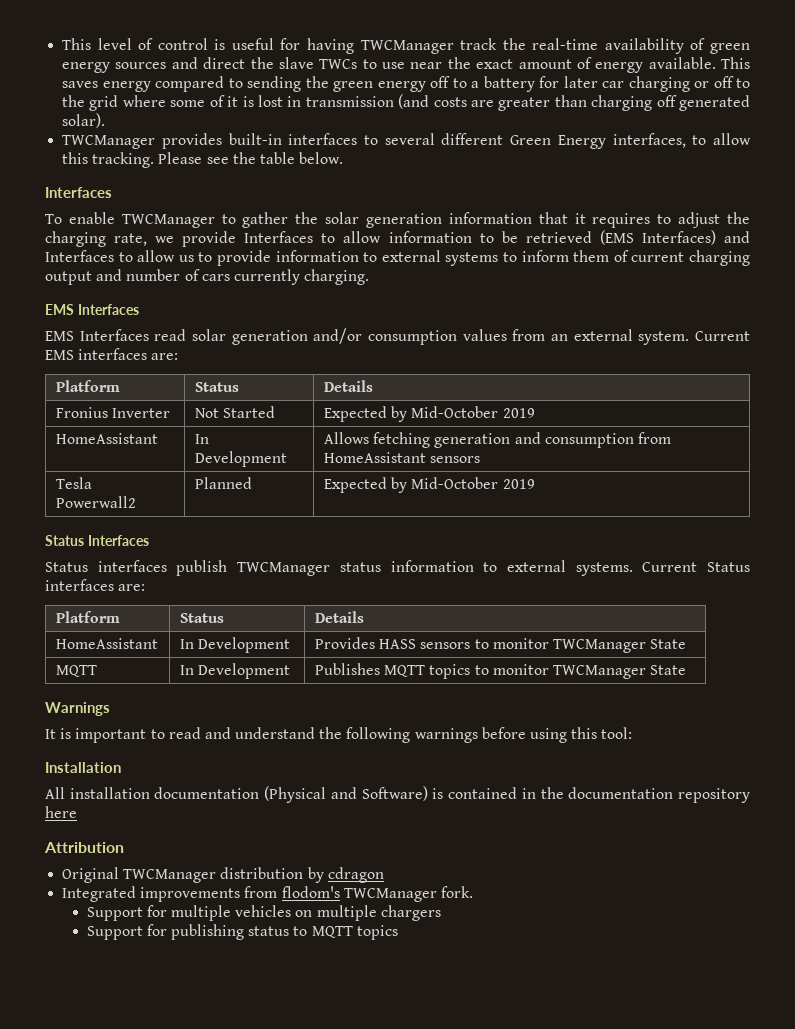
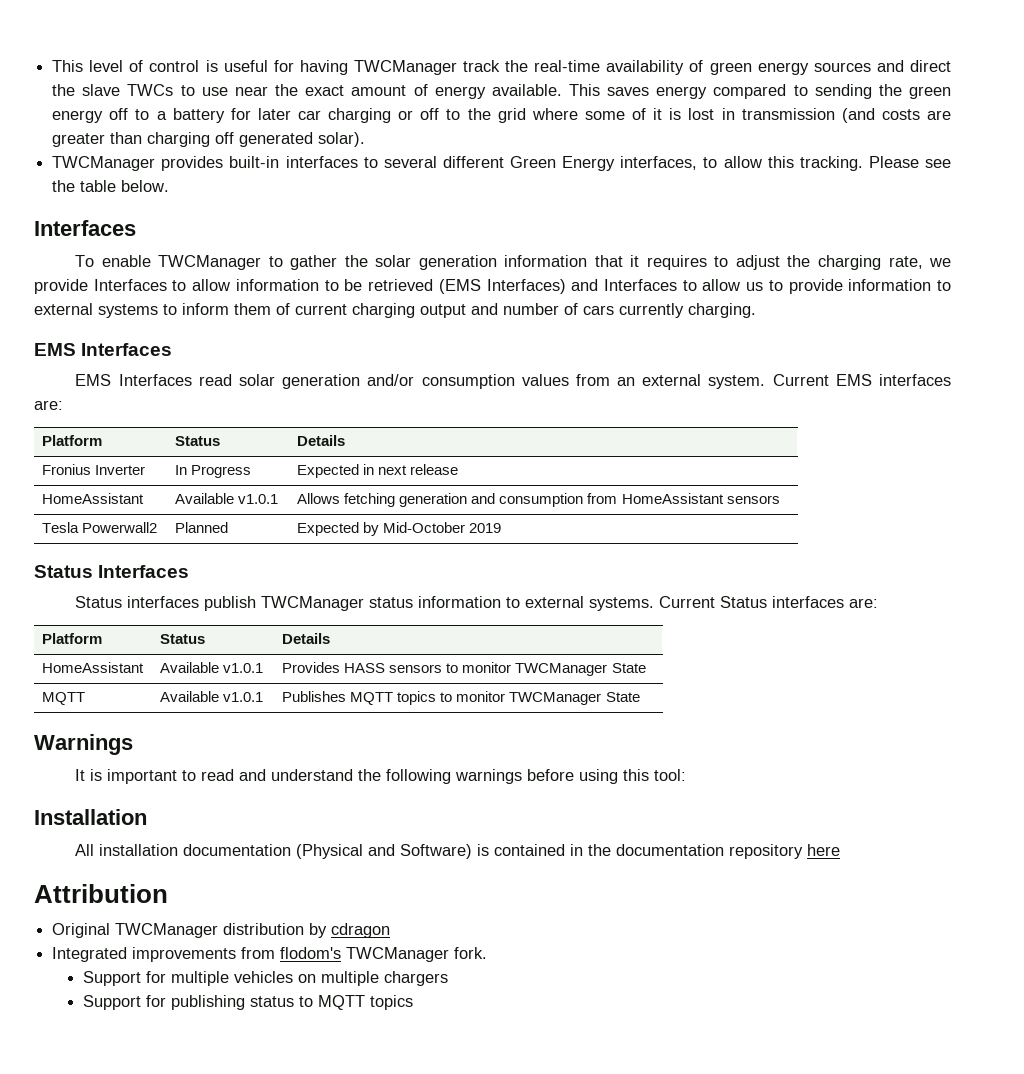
[194,406,276,418] [323,406,535,422] [55,433,158,444] [194,434,209,444] [194,451,287,467] Not Started | Expected by Mid-October 2019 // HomeAssistant | In Development -> [175,465,252,478] [297,464,459,478] [42,493,145,504] [175,493,279,504] In Progress | Expected in next release // HomeAssistant | Available v1.0.1
[179,637,291,653] In Development -> [160,662,264,673] Available v1.0.1
[179,663,291,679] In Development -> [160,691,264,702] Available v1.0.1

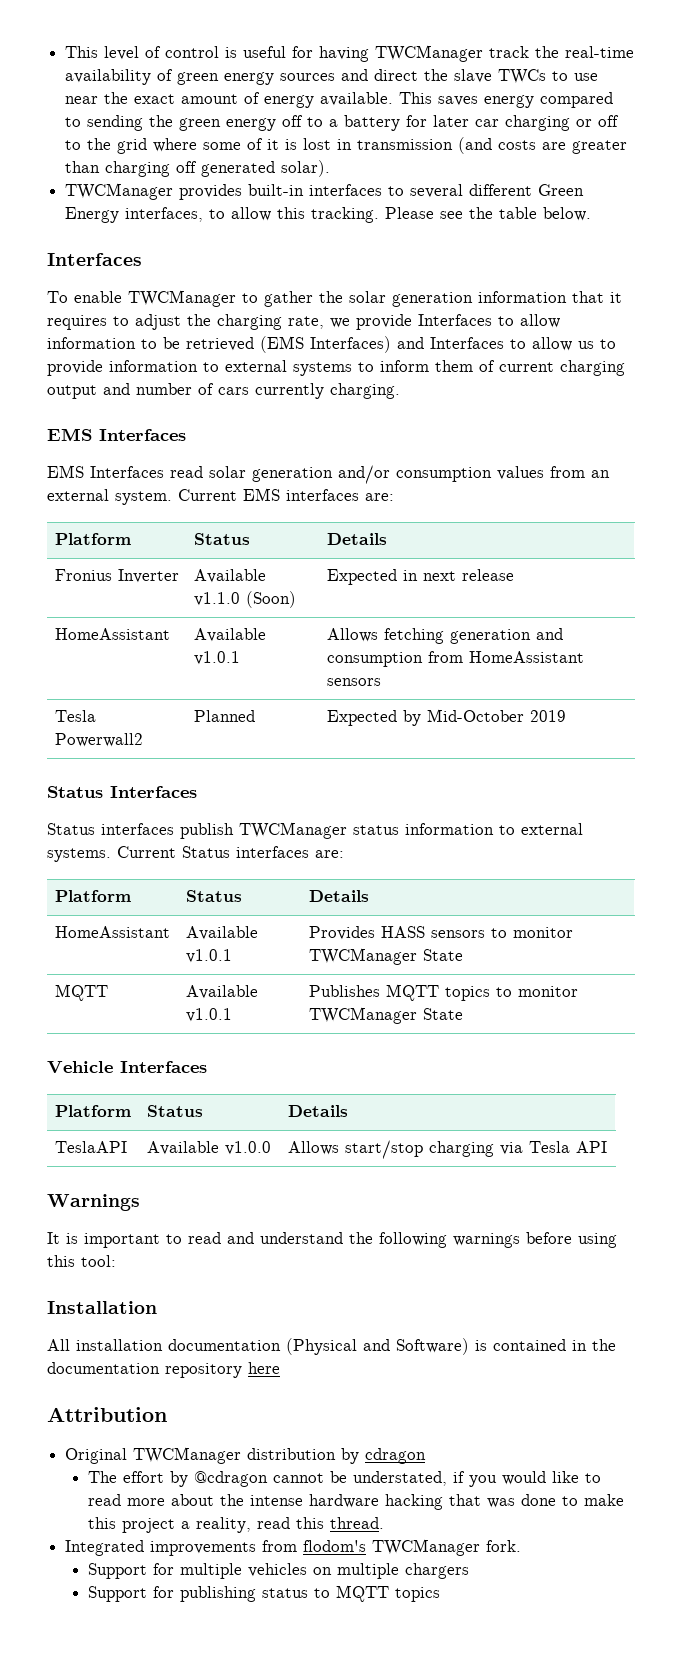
[175,465,252,478] In Progress -> [193,569,266,583] [193,591,296,608] Available v1.1.0 (Soon)
(640, 697) none -> [47,1061,207,1073] [54,1105,131,1117] [146,1105,203,1117] [287,1105,348,1117] [54,1141,127,1153] [146,1141,271,1155] [287,1140,607,1159] // Vehicle Interfaces // Platform | Status | Details // TeslaAPI | Available v1.0.0 | Allows start/stop charging via Tesla API
(391, 930) none -> [87,1471,601,1487] [87,1494,624,1510] [87,1517,384,1533] // The effort by @cdragon cannot be understated, if you would like to read more about the intense hardware hacking that was done to make this project a reality, read this thread.

